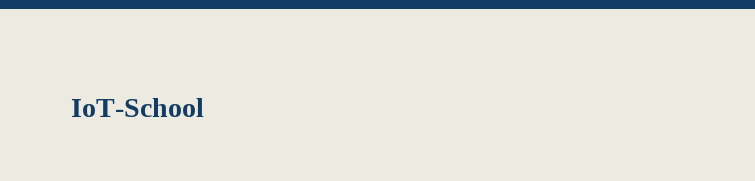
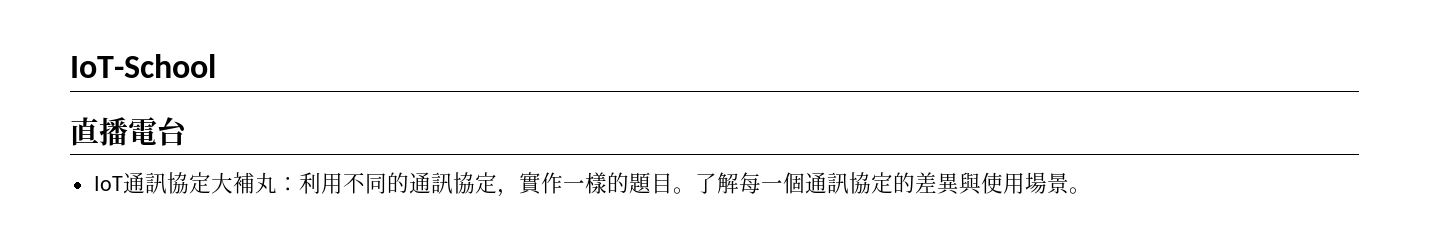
(204, 107) none -> [70,117,187,146] [93,172,1091,197] // 直播電台 // IoT通訊協定大補丸：利用不同的通訊協定，實作一樣的題目。了解每一個通訊協定的差異與使用場景。

